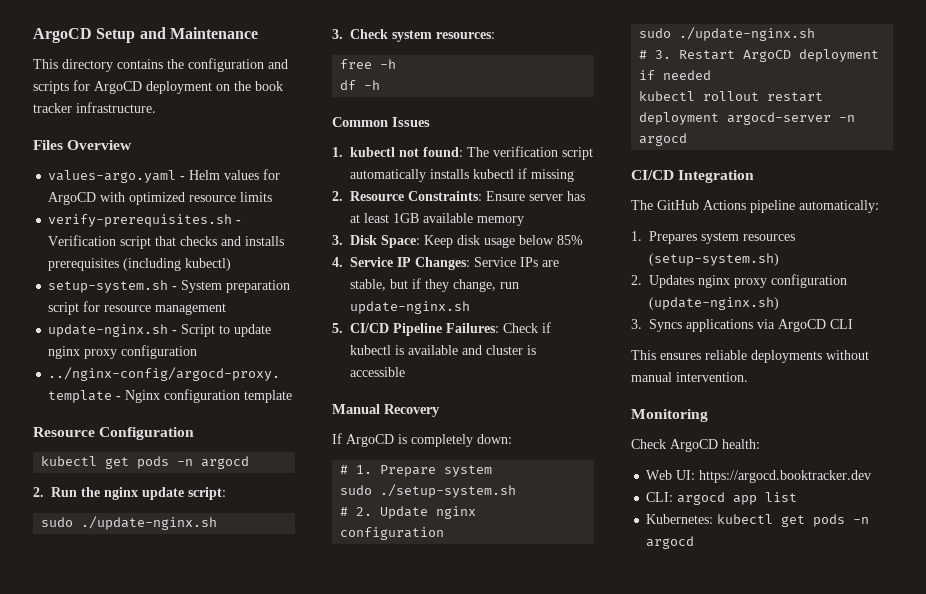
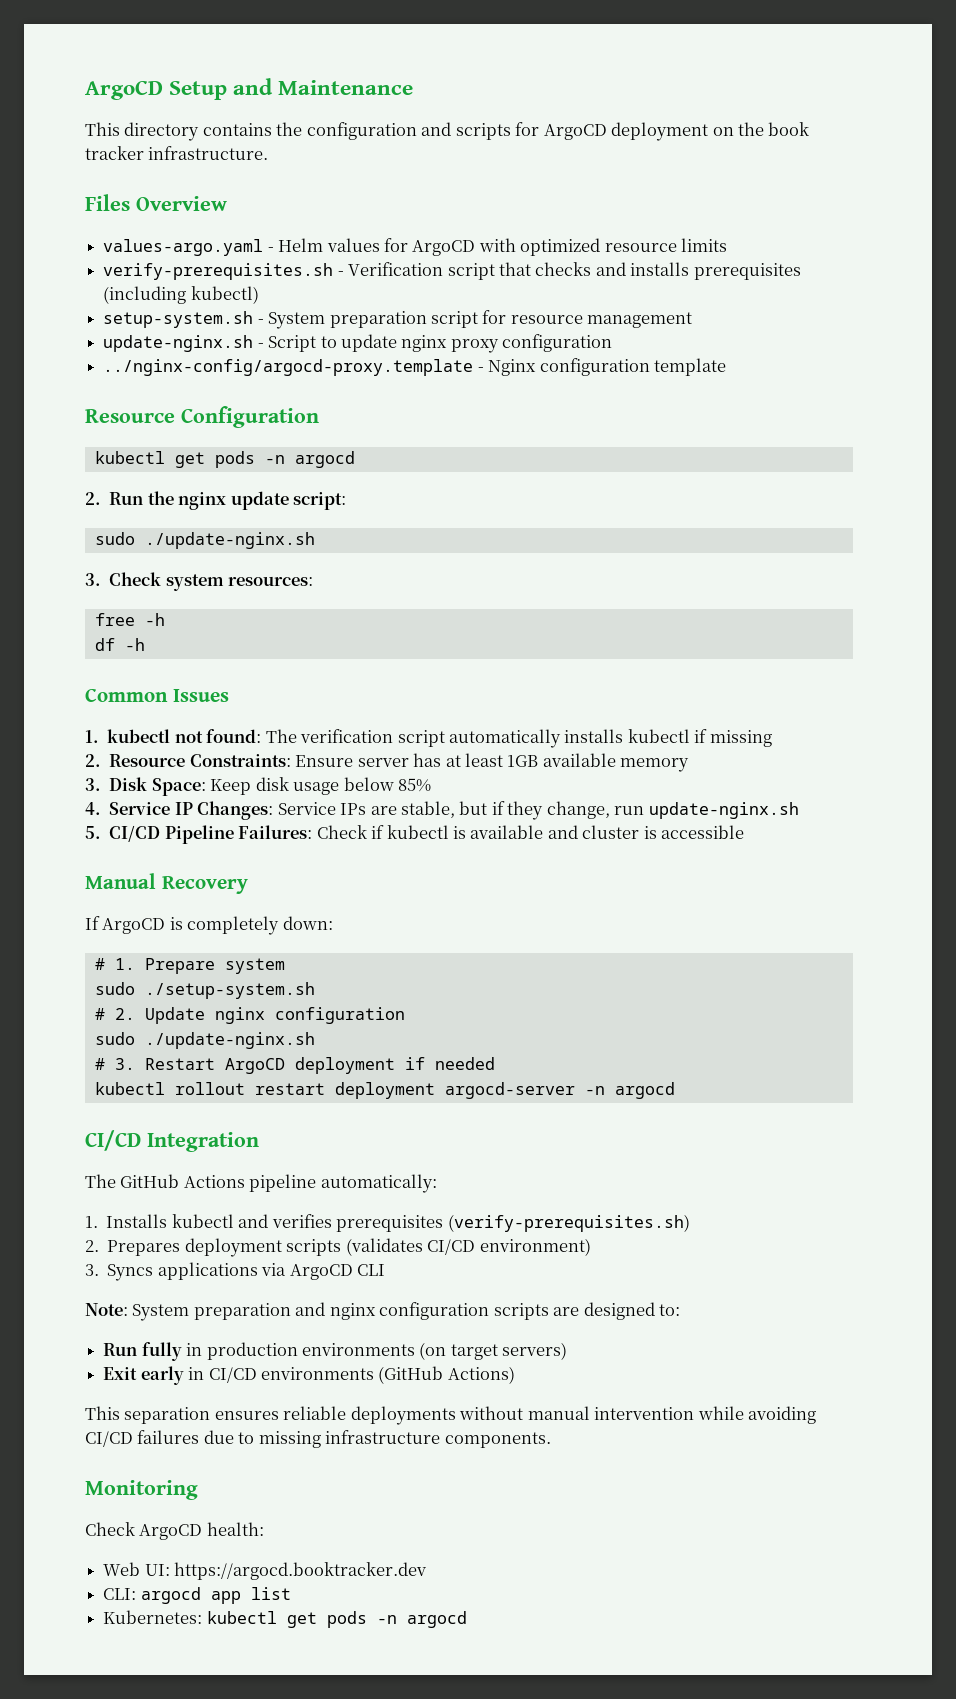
[649,231,795,244] [649,253,779,266] [631,274,847,288] [649,297,779,310] Prepares system resources (setup-system.sh) // 2. Updates nginx proxy configuration (update-nginx.sh) -> [106,1214,690,1232] [85,1238,591,1257] Installs kubectl and verifies prerequisites (verify-prerequisites.sh) // 2. Prepares deployment scripts (validates CI/CD environment)
[631,350,656,360] // This -> [85,1302,681,1321] [103,1342,568,1361] [103,1366,515,1385] [85,1406,211,1424] // Note: System preparation and nginx configuration scripts are designed to: // Run fully in production environments (on target servers) // Exit early in CI/CD environments (GitHub Actions) // This separation
[676,372,748,382] intervention. -> [594,1406,817,1424] [85,1430,551,1448] intervention while avoiding CI/CD failures due to missing infrastructure components.

